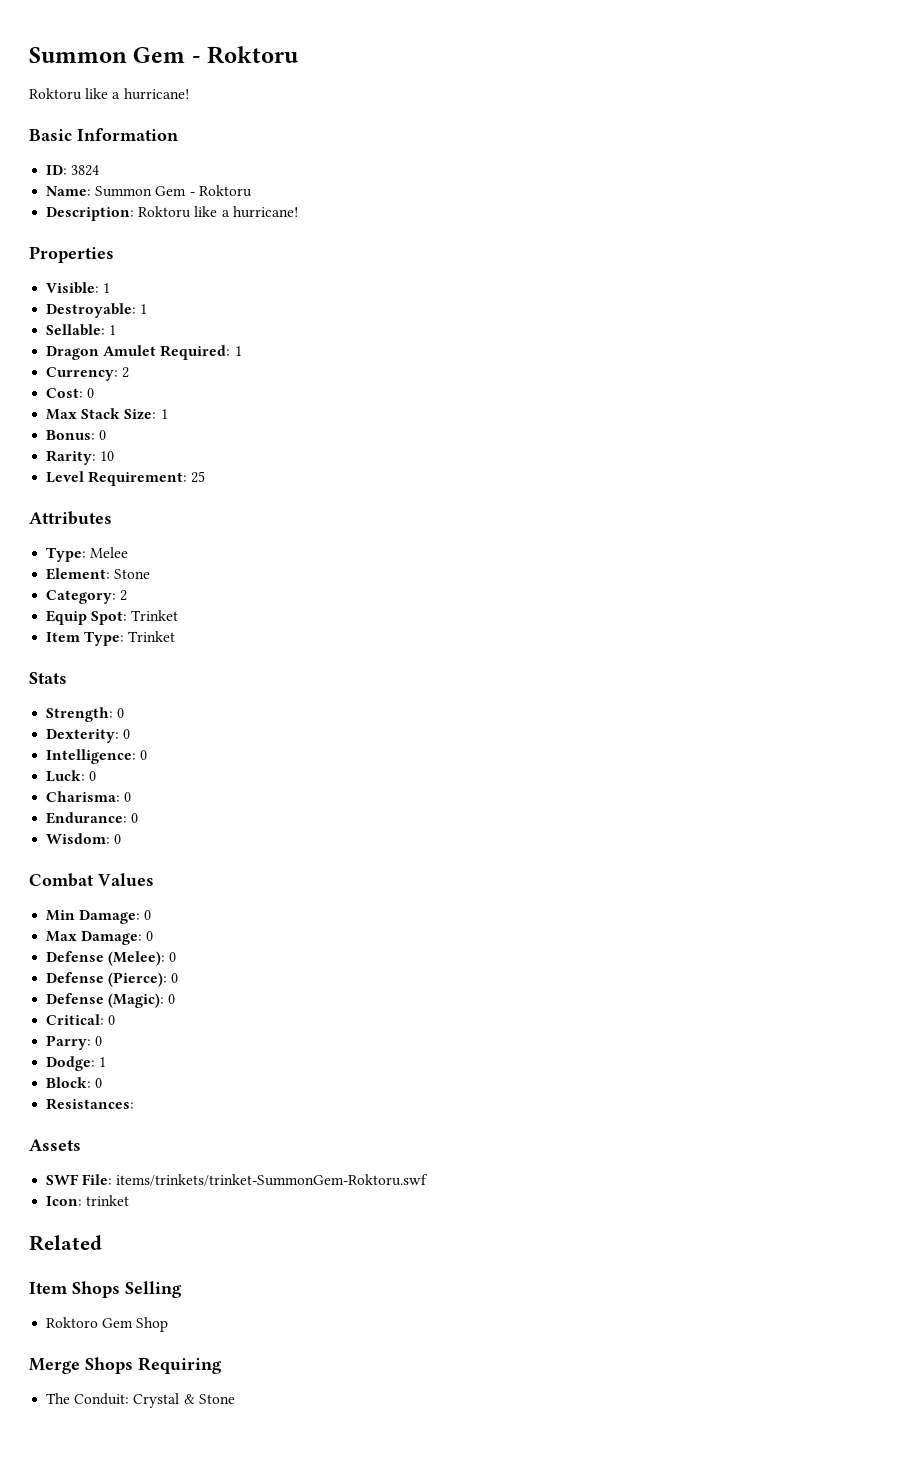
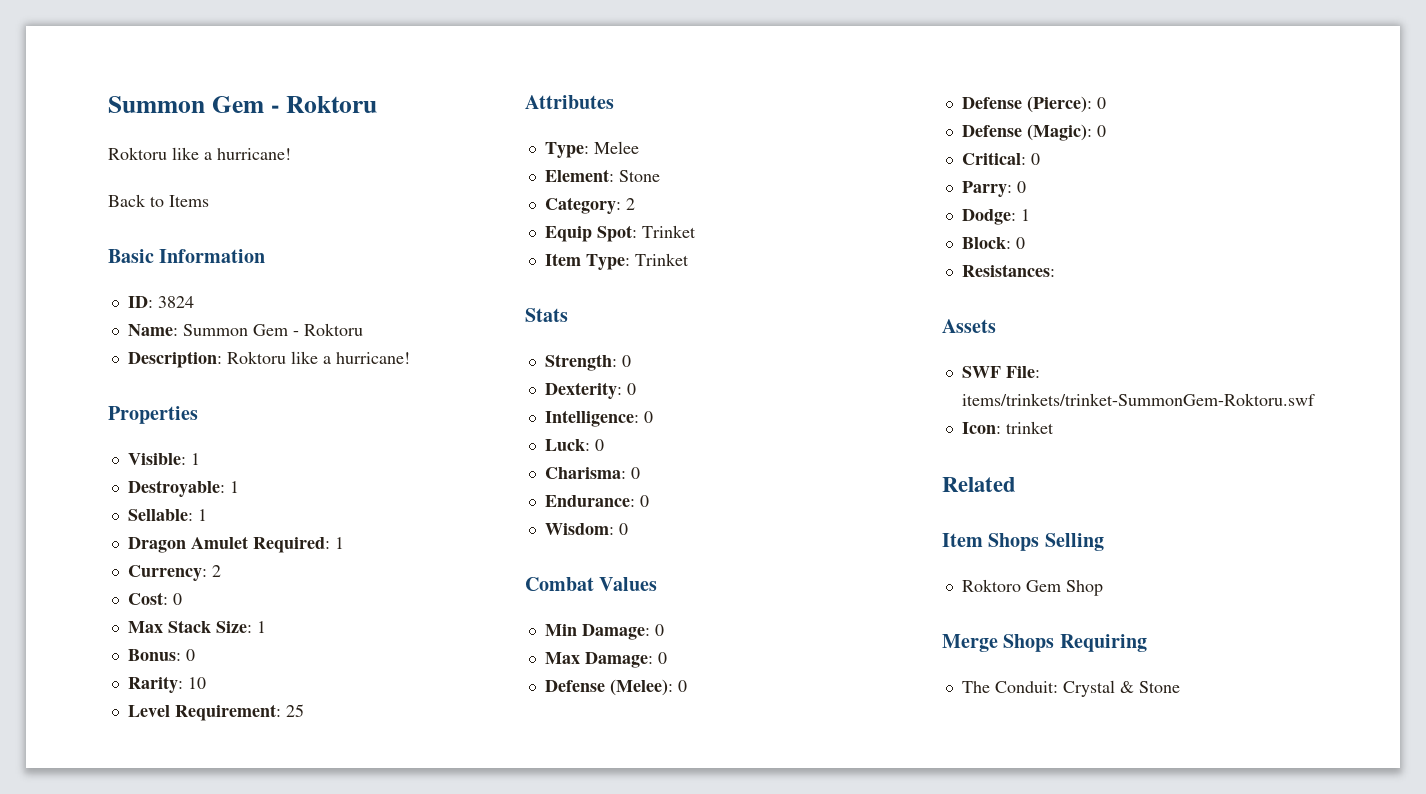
(189, 94) none -> [108,194,209,207] // Back to Items

